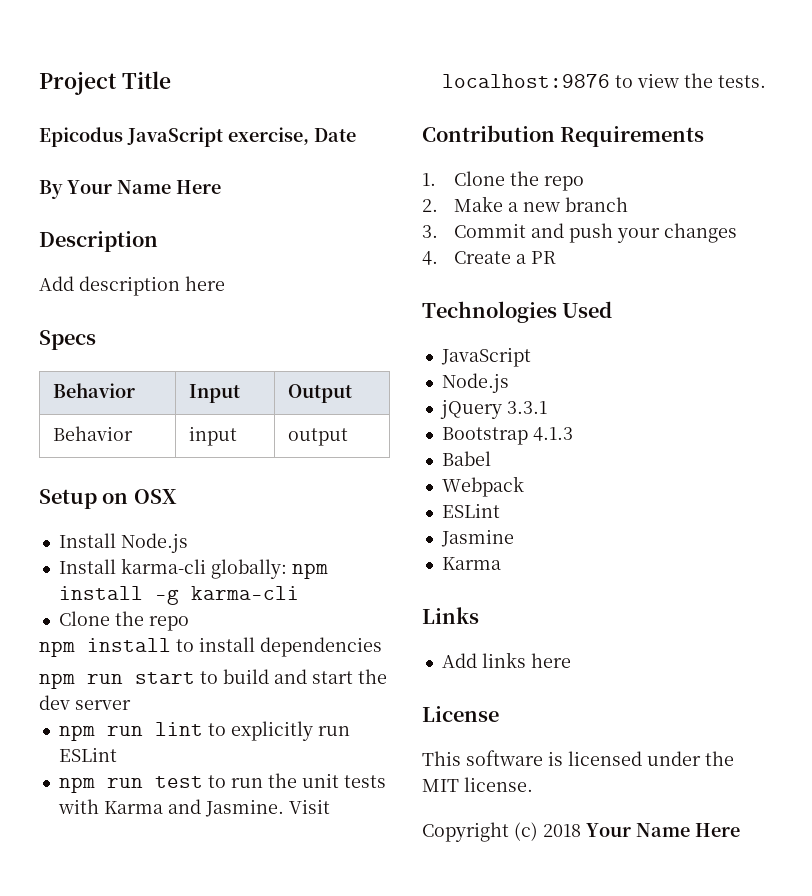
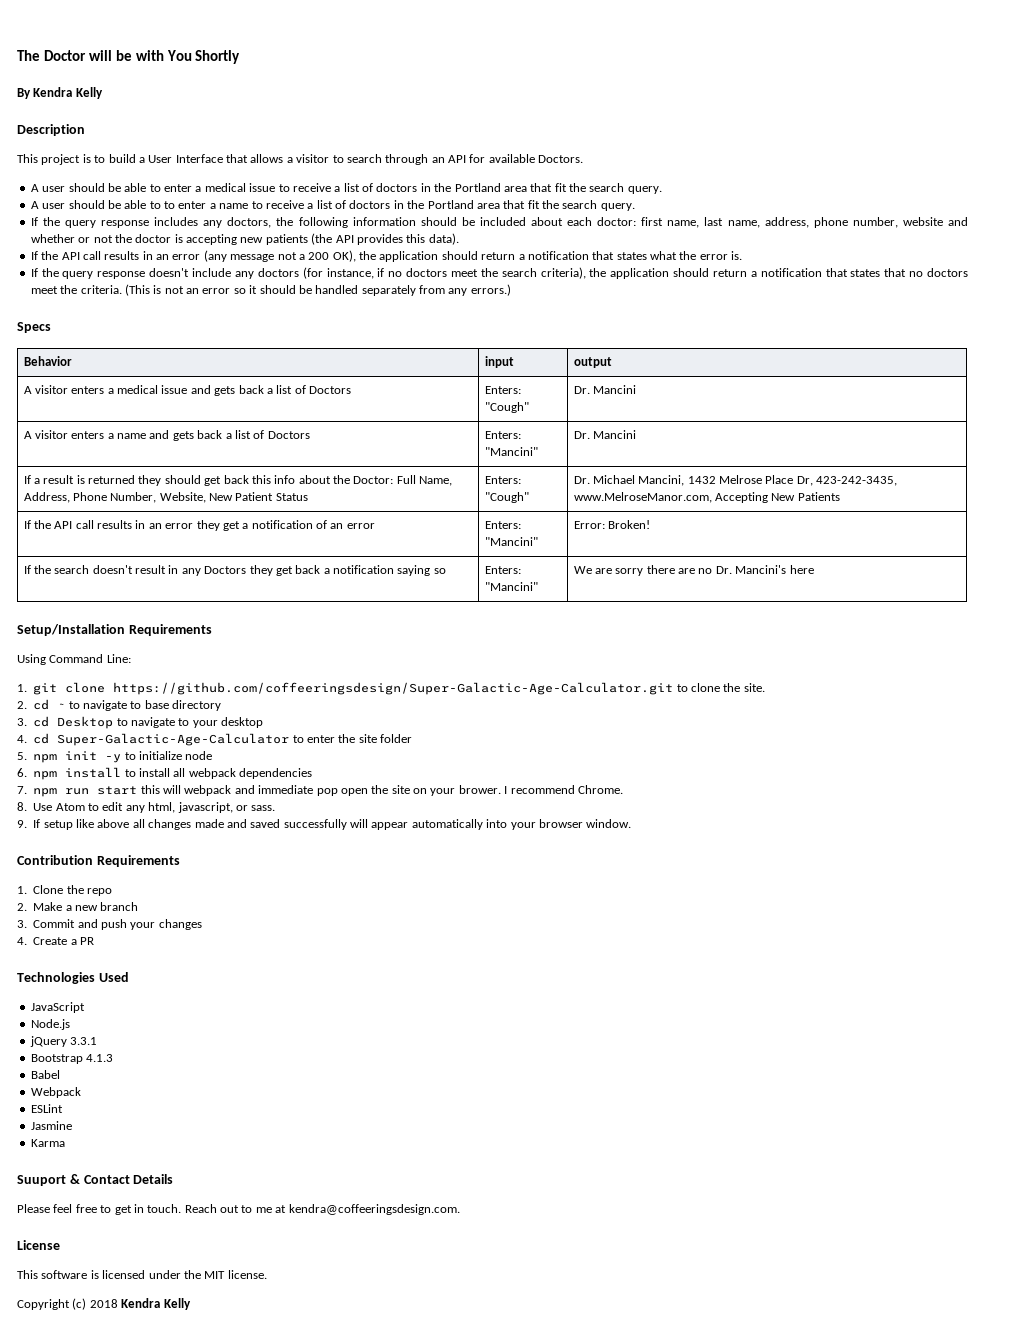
[39,71,171,95] [39,127,356,147] [39,180,221,199] [39,231,158,252] [39,276,225,296] [39,330,96,350] [52,383,135,398] [188,384,240,403] [287,384,352,403] [52,426,133,441] [188,426,237,446] [287,428,348,446] [39,489,177,509] [58,533,188,553] [58,558,328,579] [58,586,299,605] [58,611,189,631] Project Title // Epicodus JavaScript exercise, Date // By Your Name Here // Description // Add description here // Specs // Behavior | Input | Output // Behavior | input | output // Setup on OSX // Install Node.js // Install karma-cli globally: npm install -g karma-cli // Clone the repo // -> [17,50,241,64] [17,87,103,99] [17,124,85,136] [17,154,584,165] [30,183,662,194] [30,200,635,211] [30,217,968,228] [30,233,459,245] [30,250,743,262] [30,267,968,279] [30,284,511,296] [17,322,51,333] [23,356,72,366] [484,356,514,368] [573,357,612,368] [23,385,352,396] [484,386,521,394] [484,402,529,413] [573,385,636,394] [23,430,310,441] [484,431,521,439] [484,447,538,456] [573,430,636,439] [23,475,453,486] [23,492,308,503] [484,476,521,484] [484,492,529,503] [573,475,898,486] [573,492,840,503] [23,520,375,531] [484,521,521,529] [484,537,538,546] [573,520,650,529] [23,565,446,576] [484,566,521,574] [484,582,538,591] [573,565,814,576] [17,624,212,636] [17,654,131,665] [17,682,765,695] [17,699,222,711] [17,716,264,729] [17,733,413,746] [17,751,213,763] [17,768,27,777] The Doctor will be with You Shortly // By Kendra Kelly // Description // This project is to build a User Interface that allows a visitor to search through an API for available Doctors. // A user should be able to enter a medical issue to receive a list of doctors in the Portland area that fit the search query. // A user should be able to to enter a name to receive a list of doctors in the Portland area that fit the search query. // If the query response includes any doctors, the following information should be included about each doctor: first name, last name, address, phone number, website and whether or not the doctor is accepting new patients (the API provides this data). // If the API call results in an error (any message not a 200 OK), the application should return a notification that states what the error is. // If the query response doesn't include any doctors (for instance, if no doctors meet the search criteria), the application should return a notification that states that no doctors meet the criteria. (This is not an error so it should be handled separately from any errors.) // Specs // Behavior | input | output // A visitor enters a medical issue and gets back a list of Doctors | Enters: "Cough" | Dr. Mancini // A visitor enters a name and gets back a list of Doctors | Enters: "Mancini" | Dr. Mancini // If a result is returned they should get back this info about the Doctor: Full Name, Address, Phone Number, Website, New Patient Status | Enters: "Cough" | Dr. Michael Mancini, 1432 Melrose Place Dr, 423-242-3435, www.MelroseManor.com, Accepting New Patients // If the API call results in an error they get a notification of an error | Enters: "Mancini" | Error: Broken! // If the search doesn't result in any Doctors they get back a notification saying so | Enters: "Mancini" | We are sorry there are no Dr. Mancini's here // Setup/Installation Requirements // Using Command Line: // 1. git clone https://github.com/coffeeringsdesign/Super-Galactic-Age-Calculator.git to clone the site. // 2. cd ~ to navigate to base directory // 3. cd Desktop to navigate to your desktop // 4. cd Super-Galactic-Age-Calculator to enter the site folder // 5. npm init -y to initialize node // 6.
(255, 644) none -> [173,768,236,779] all webpack
(382, 647) none -> [17,786,27,794] 7.
[200,669,387,684] [39,695,131,710] [58,721,350,741] [58,747,117,762] [58,773,386,793] [57,799,330,817] [441,73,766,88] to build and start the dev server // npm run lint to explicitly run ESLint // npm run test to run the unit tests with Karma and Jasmine. Visit localhost:9876 to view the tests. -> [140,785,623,796] [17,802,276,813] [17,819,632,830] this will webpack and immediate pop open the site on your brower. I recommend Chrome. // 8. Use Atom to edit any html, javascript, or sass. // 9. If setup like above all changes made and saved successfully will appear automatically into your browser window.
[422,607,479,624] [441,652,571,668] Links // Add links here -> [17,1174,174,1186] [17,1204,460,1215] Suuport & Contact Details // Please feel free to get in touch. Reach out to me at kendra@coffeeringsdesign.com.
[586,823,740,837] Your Name Here -> [121,1298,191,1310] Kendra Kelly

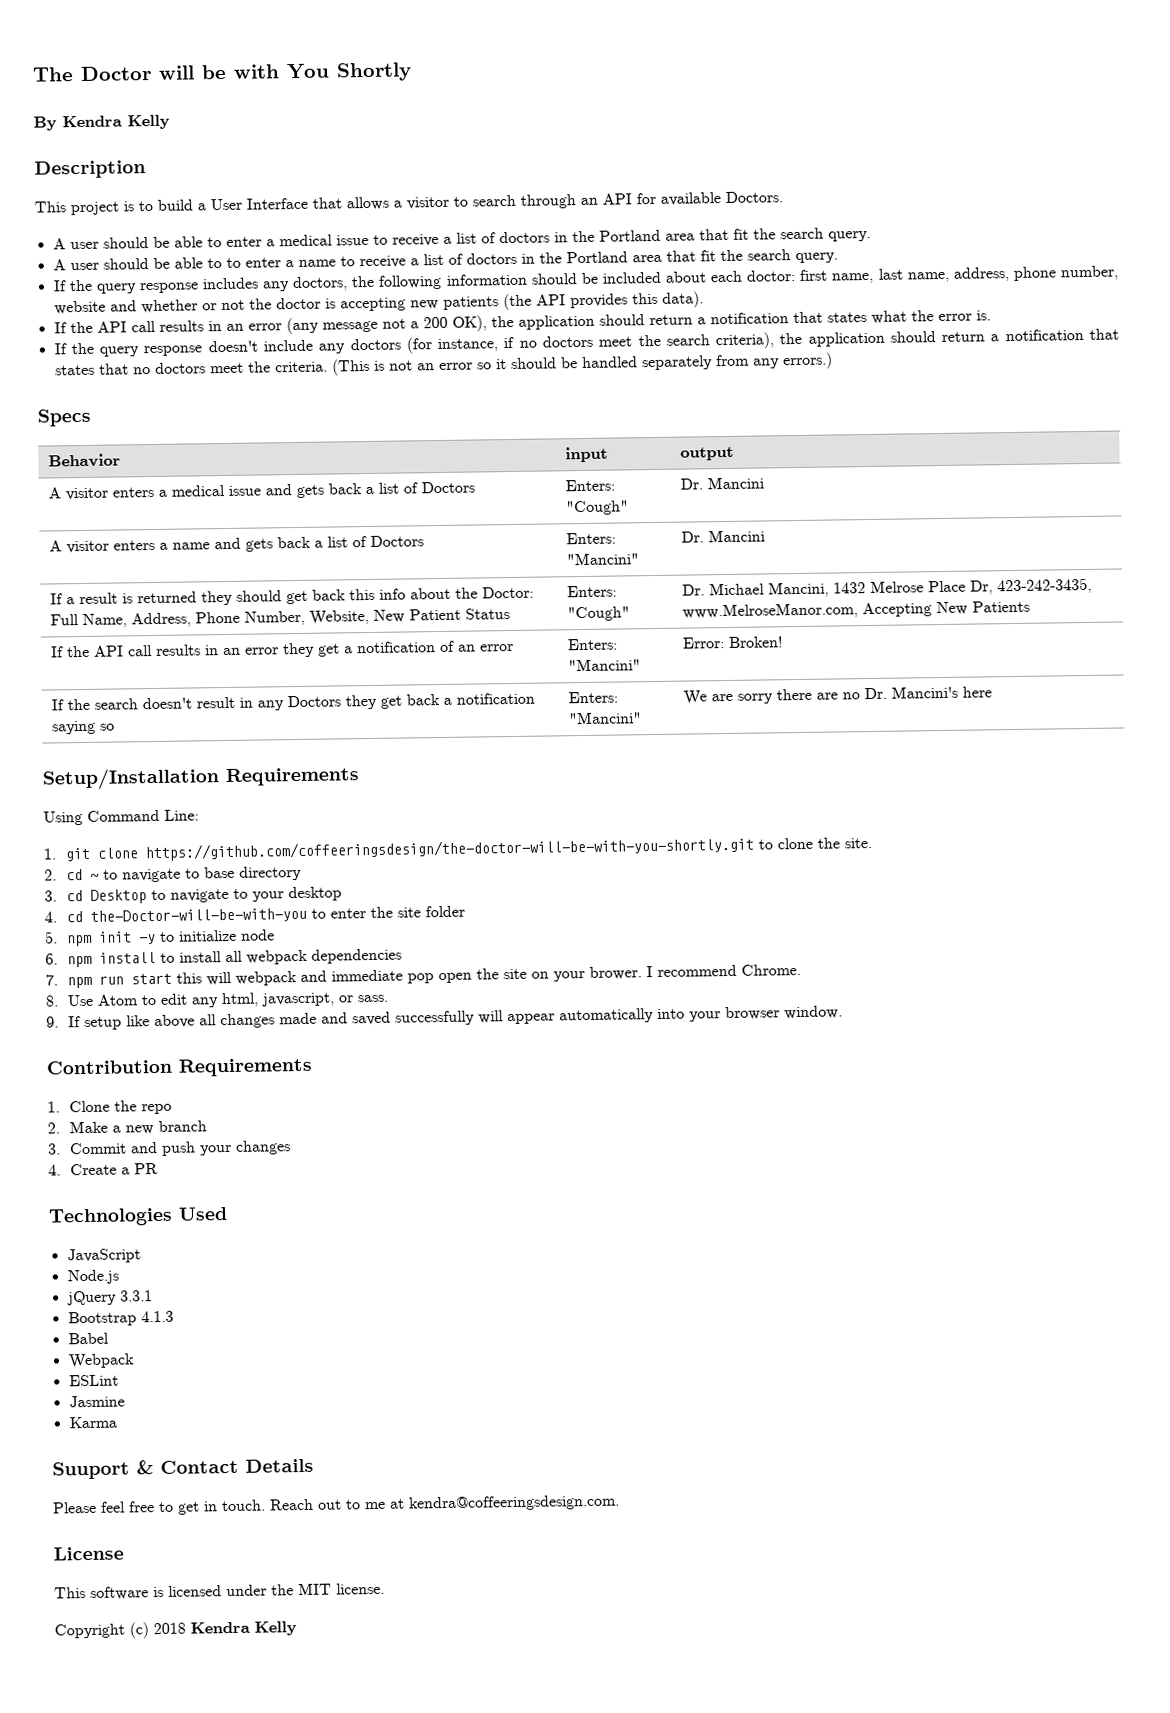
[113,682,674,695] https://github.com/coffeeringsdesign/Super-Galactic-Age-Calculator.git -> [145,836,755,862] https://github.com/coffeeringsdesign/the-doctor-will-be-with-you-shortly.git
[57,733,290,746] Super-Galactic-Age-Calculator -> [90,907,308,924] the-Doctor-will-be-with-you

